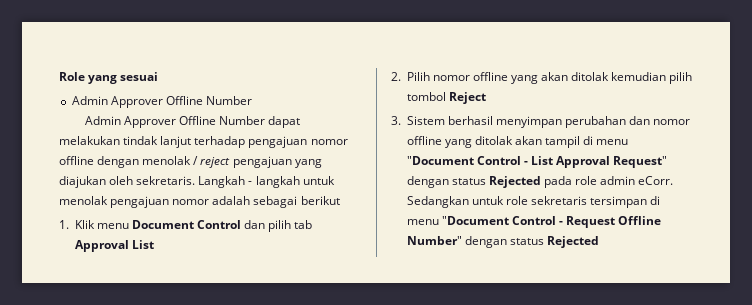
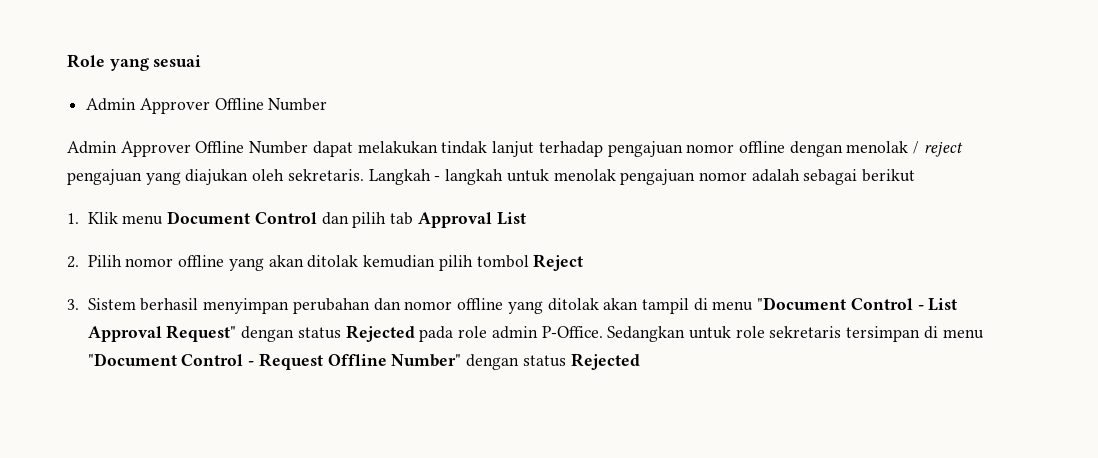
[638,176,674,185] eCorr. -> [541,326,603,338] P-Office.

